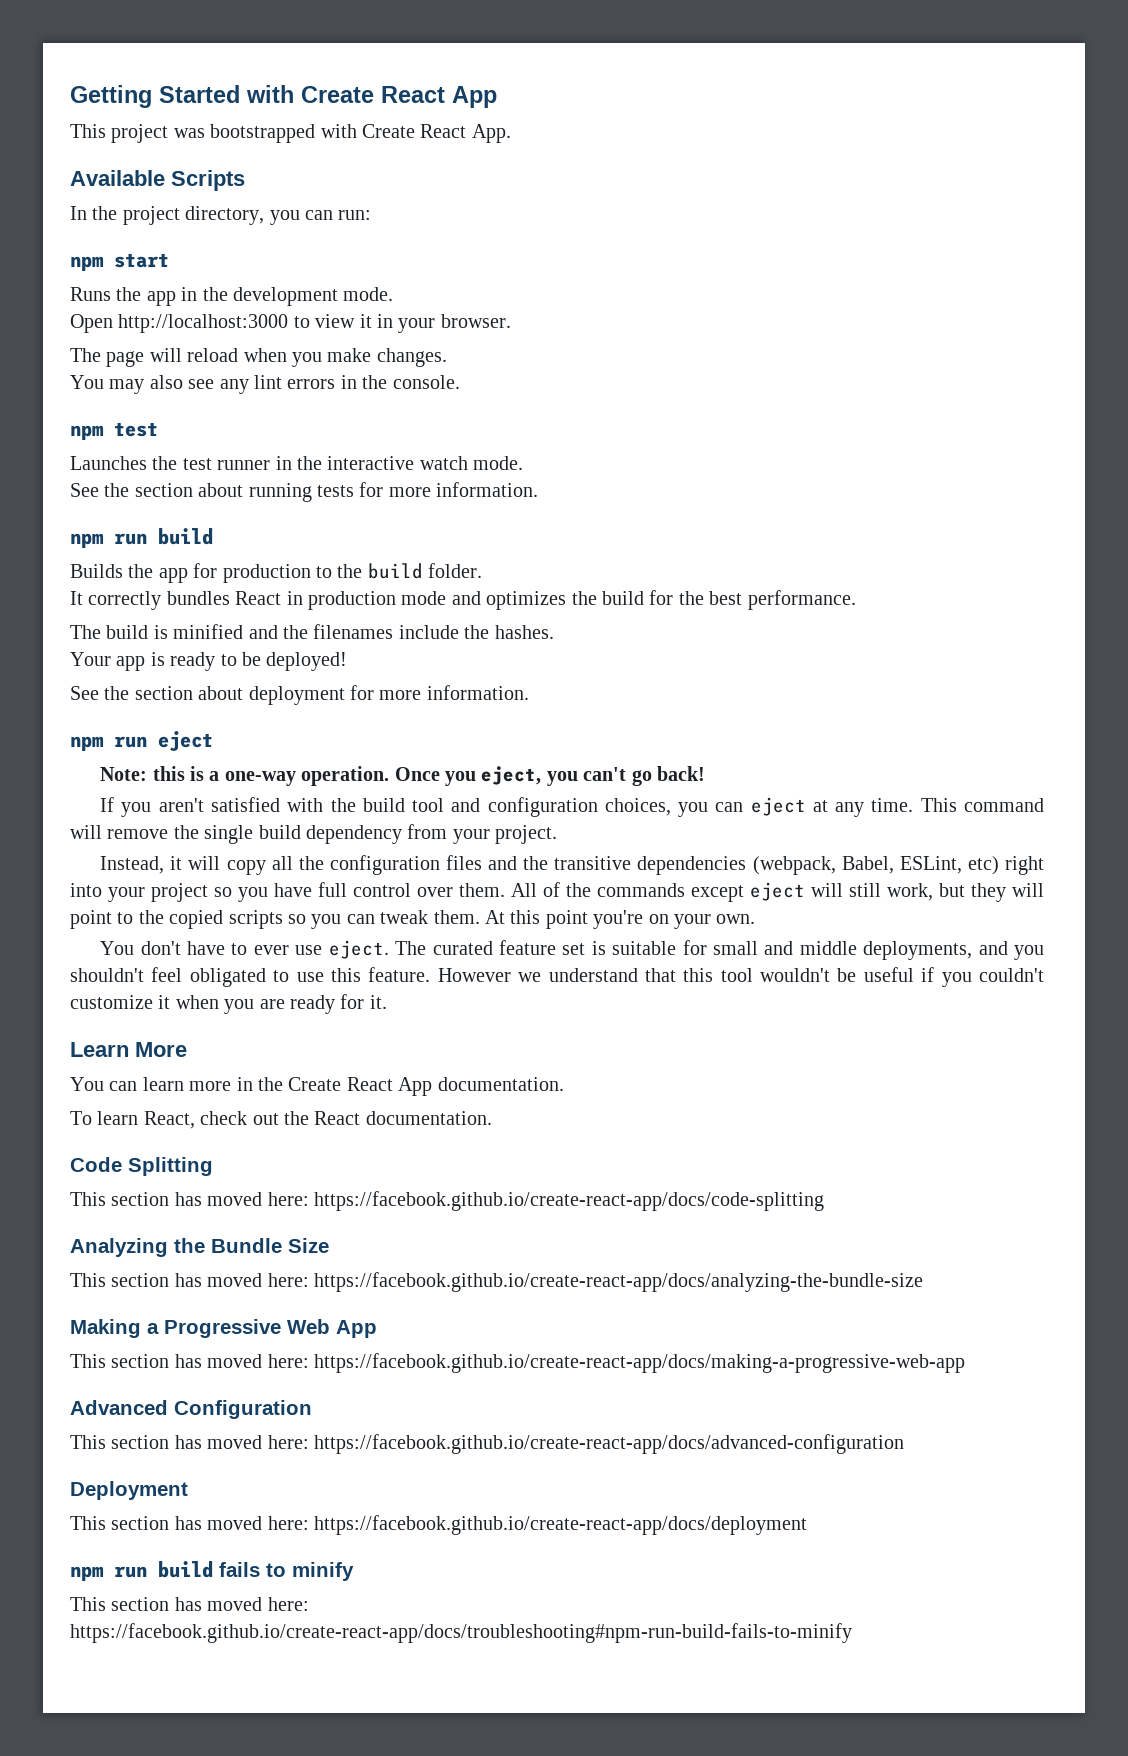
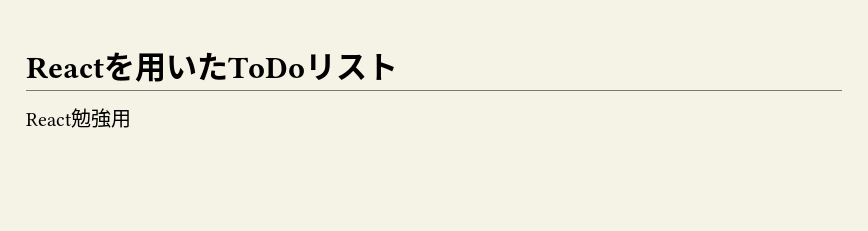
[70,85,497,108] [70,124,511,143] [70,170,245,191] [70,206,372,225] [70,253,169,271] [70,287,394,306] [70,314,511,333] [70,348,447,367] [70,375,460,394] [70,422,158,440] [70,456,524,470] [70,482,539,502] [70,528,213,548] [70,563,483,583] [70,590,856,610] [70,624,554,639] [70,652,348,671] [70,685,529,705] [70,731,213,751] [100,766,706,786] [100,797,1044,817] [70,824,558,844] [100,855,1044,875] [70,882,1044,902] [70,910,756,929] [100,940,1044,960] [70,967,1045,987] [70,994,387,1014] [70,1042,187,1057] [70,1077,564,1096] [70,1111,492,1129] [70,1157,213,1176] [70,1191,824,1211] [70,1238,329,1257] [70,1272,923,1292] [70,1319,377,1338] [70,1353,965,1373] [70,1400,312,1419] [70,1434,904,1454] [70,1481,188,1500] [70,1515,807,1535] [70,1561,354,1581] [70,1597,309,1611] [70,1623,852,1643] Getting Started with Create React App // This project was bootstrapped with Create React App. // Available Scripts // In the project directory, you can run: // npm start // Runs the app in the development mode. // Open http://localhost:3000 to view it in your browser. // The page will reload when you make changes. // You may also see any lint errors in the console. // npm test // Launches the test runner in the interactive watch mode. // See the section about running tests for more information. // npm run build // Builds the app for production to the build folder. // It correctly bundles React in production mode and optimizes the build for the best performance. // The build is minified and the filenames include the hashes. // Your app is ready to be deployed! // See the section about deployment for more information. // npm run eject // Note: this is a one-way operation. Once you eject, you can't go back! // If you aren't satisfied with the build tool and configuration choices, you can eject at any time. This command will remove the single build dependency from your project. // Instead, it will copy all the configuration files and the transitive dependencies (webpack, Babel, ESLint, etc) right into your project so you have full control over them. All of the commands except eject will still work, but they will point to the copied scripts so you can tweak them. At this point you're on your own. // You don't have to ever use eject. The curated feature set is suitable for small and middle deployments, and you shouldn't feel obligated to use this feature. However we understand that this tool wouldn't be useful if you couldn't customize it when you are ready for it. // Learn More // You can learn more in the Create React App documentation. // To learn React, check out the React documentation. // Code Splitting // This section has moved here: https://facebook.github.io/create-react-app/docs/code-splitting // Analyzing the Bundle Size // This section has moved here: https://facebook.github.io/create-react-app/docs/analyzing-the-bundle-size // Making a Progressive Web App // This section has moved here: https://facebook.github.io/create-react-app/docs/making-a-progressive-web-app // Advanced Configuration // This section has moved here: https://facebook.github.io/create-react-app/docs/advanced-configuration // Deployment // This section has moved here: https://facebook.github.io/create-react-app/docs/deployment // npm run build fails to minify // This section has moved here: https://facebook.github.io/create-react-app/docs/troubleshooting#npm-run-build-fails-to-minify -> [26,52,398,82] [26,108,131,128] Reactを用いたToDoリスト // React勉強用

